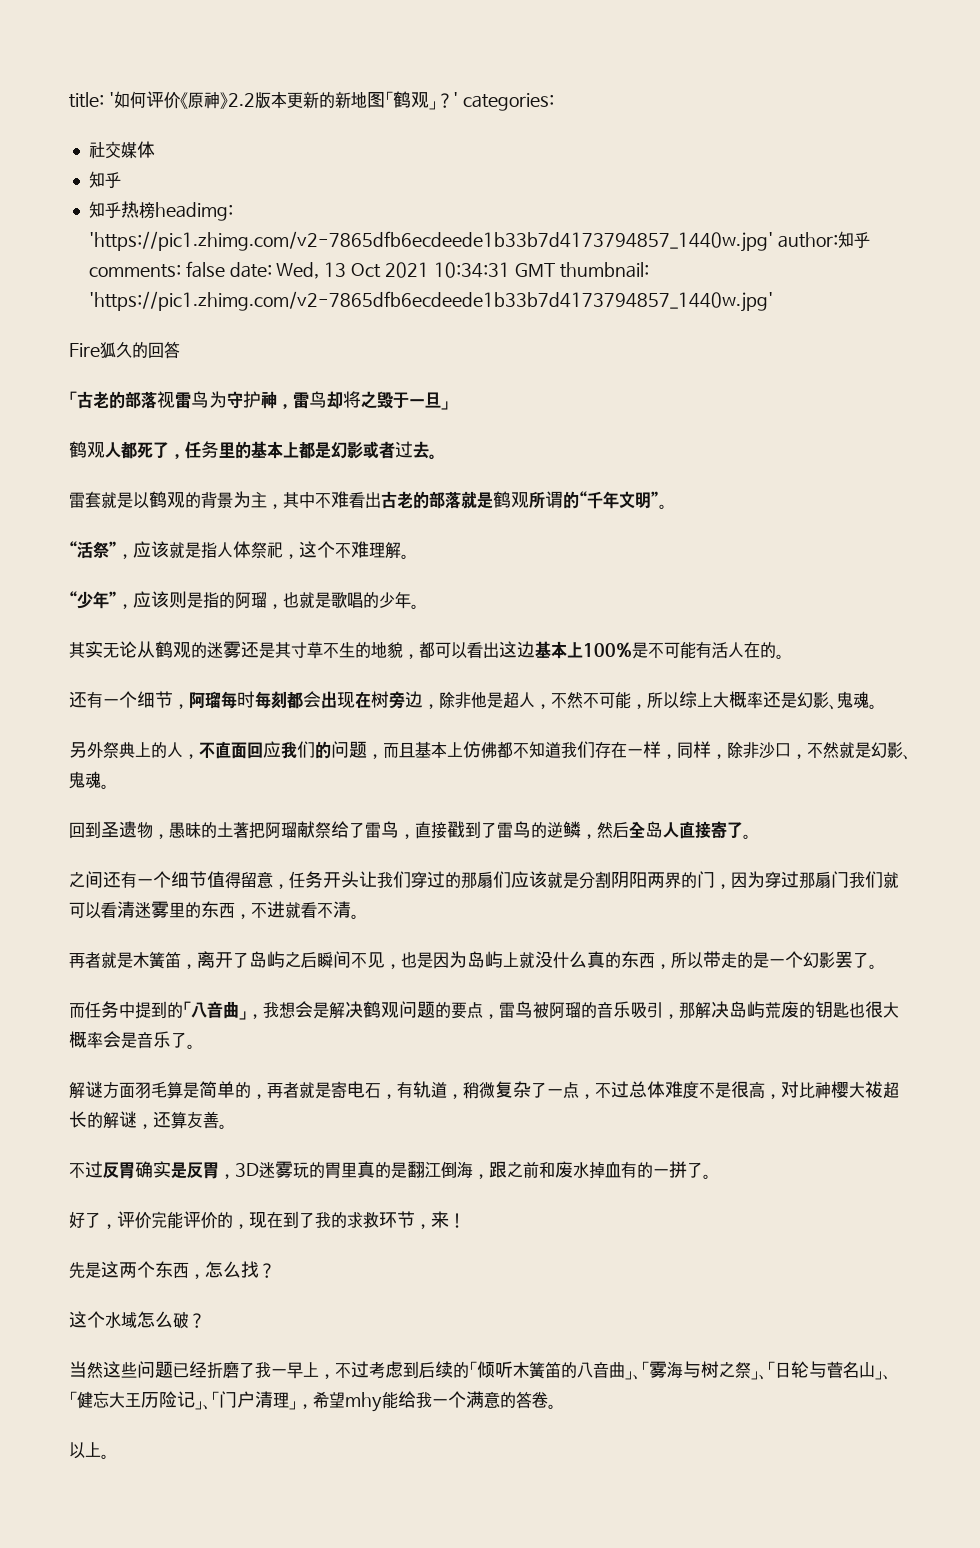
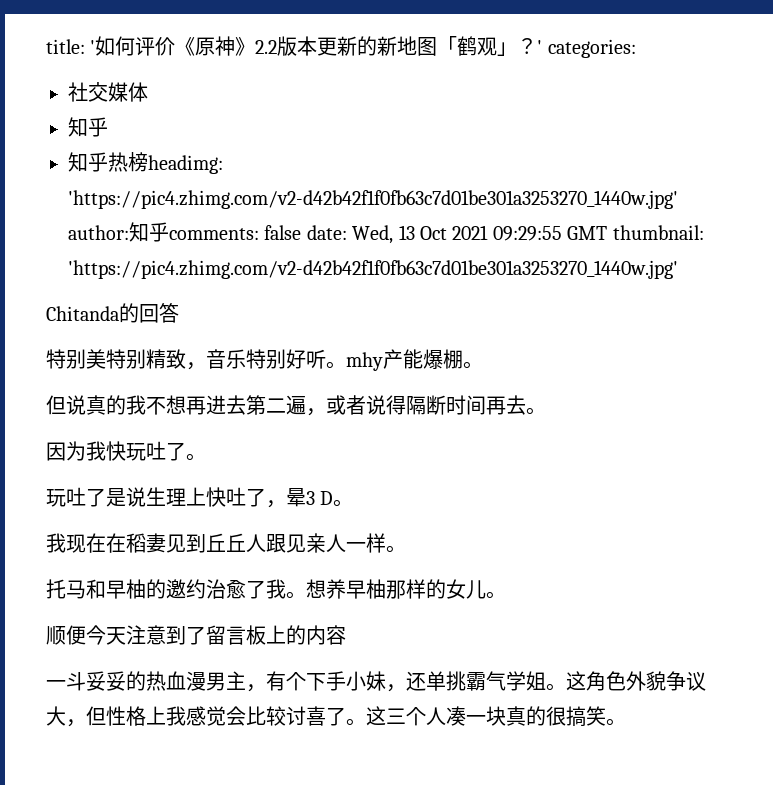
[88,231,773,252] 'https://pic1.zhimg.com/v2-7865dfb6ecdeede1b33b7d4173794857_1440w.jpg' -> [68,190,678,209] 'https://pic4.zhimg.com/v2-d42b42f1f0fb63c7d01be301a3253270_1440w.jpg'
[433,262,510,278] 10:34:31 -> [492,226,562,241] 09:29:55
[88,291,773,312] [69,341,132,359] 'https://pic1.zhimg.com/v2-7865dfb6ecdeede1b33b7d4173794857_1440w.jpg' // Fire狐久 -> [68,260,678,279] [46,306,119,321] 'https://pic4.zhimg.com/v2-d42b42f1f0fb63c7d01be301a3253270_1440w.jpg' // Chitanda
[69,391,449,410] [69,441,437,460] [69,491,667,509] [69,541,409,559] [69,591,419,609] [69,641,784,659] [69,691,877,710] [69,741,911,760] [69,771,109,789] [69,821,751,839] [69,871,899,889] [69,901,359,919] [69,951,877,969] [69,1001,899,1020] [69,1031,195,1049] [69,1081,899,1099] [69,1111,227,1129] [69,1161,711,1179] [69,1211,465,1229] [69,1261,275,1279] [69,1311,205,1329] [69,1361,891,1380] [69,1391,556,1412] [69,1442,101,1459] 「古老的部落视雷鸟为守护神，雷鸟却将之毁于一旦」 // 鹤观人都死了，任务里的基本上都是幻影或者过去。 // 雷套就是以鹤观的背景为主，其中不难看出古老的部落就是鹤观所谓的“千年文明”。 // “活祭”，应该就是指人体祭祀，这个不难理解。 // “少年”，应该则是指的阿瑠，也就是歌唱的少年。 // 其实无论从鹤观的迷雾还是其寸草不生的地貌，都可以看出这边基本上100%是不可能有活人在的。 // 还有一个细节，阿瑠每时每刻都会出现在树旁边，除非他是超人，不然不可能，所以综上大概率还是幻影、鬼魂。 // 另外祭典上的人，不直面回应我们的问题，而且基本上仿佛都不知道我们存在一样，同样，除非沙口，不然就是幻影、鬼魂。 // 回到圣遗物，愚昧的土著把阿瑠献祭给了雷鸟，直接戳到了雷鸟的逆鳞，然后全岛人直接寄了。 // 之间还有一个细节值得留意，任务开头让我们穿过的那扇们应该就是分割阴阳两界的门，因为穿过那扇门我们就可以看清迷雾里的东西，不进就看不清。 // 再者就是木簧笛，离开了岛屿之后瞬间不见，也是因为岛屿上就没什么真的东西，所以带走的是一个幻影罢了。 // 而任务中提到的「八音曲」，我想会是解决鹤观问题的要点，雷鸟被阿瑠的音乐吸引，那解决岛屿荒废的钥匙也很大概率会是音乐了。 // 解谜方面羽毛算是简单的，再者就是寄电石，有轨道，稍微复杂了一点，不过总体难度不是很高，对比神樱大祓超长的解谜，还算友善。 // 不过反胃确实是反胃，3D迷雾玩的胃里真的是翻江倒海，跟之前和废水掉血有的一拼了。 // 好了，评价完能评价的，现在到了我的求救环节，来！ // 先是这两个东西，怎么找？ // 这个水域怎么破？ // 当然这些问题已经折磨了我一早上，不过考虑到后续的「倾听木簧笛的八音曲」、「雾海与树之祭」、「日轮与菅名山」、「健忘大王历险记」、「门户清理」，希望mhy能给我一个满意的答卷。 // 以上 -> [46,349,483,371] [46,395,546,416] [46,441,206,461] [46,487,354,508] [46,533,406,553] [46,579,506,599] [46,625,346,645] [46,671,706,692] [46,706,606,727] 特别美特别精致，音乐特别好听。mhy产能爆棚。 // 但说真的我不想再进去第二遍，或者说得隔断时间再去。 // 因为我快玩吐了。 // 玩吐了是说生理上快吐了，晕3 D。 // 我现在在稻妻见到丘丘人跟见亲人一样。 // 托马和早柚的邀约治愈了我。想养早柚那样的女儿。 // 顺便今天注意到了留言板上的内容 // 一斗妥妥的热血漫男主，有个下手小妹，还单挑霸气学姐。这角色外貌争议大，但性格上我感觉会比较讨喜了。这三个人凑一块真的很搞笑

